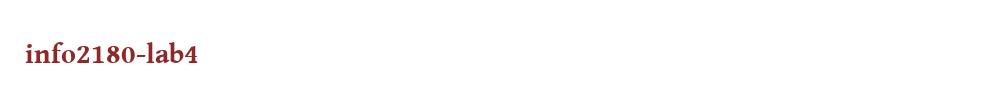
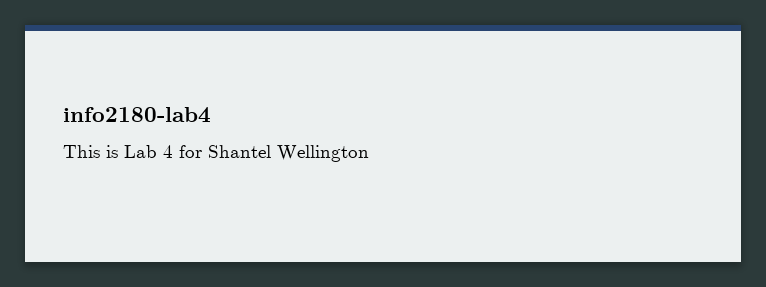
(199, 52) none -> [63,145,369,162] // This is Lab 4 for Shantel Wellington

